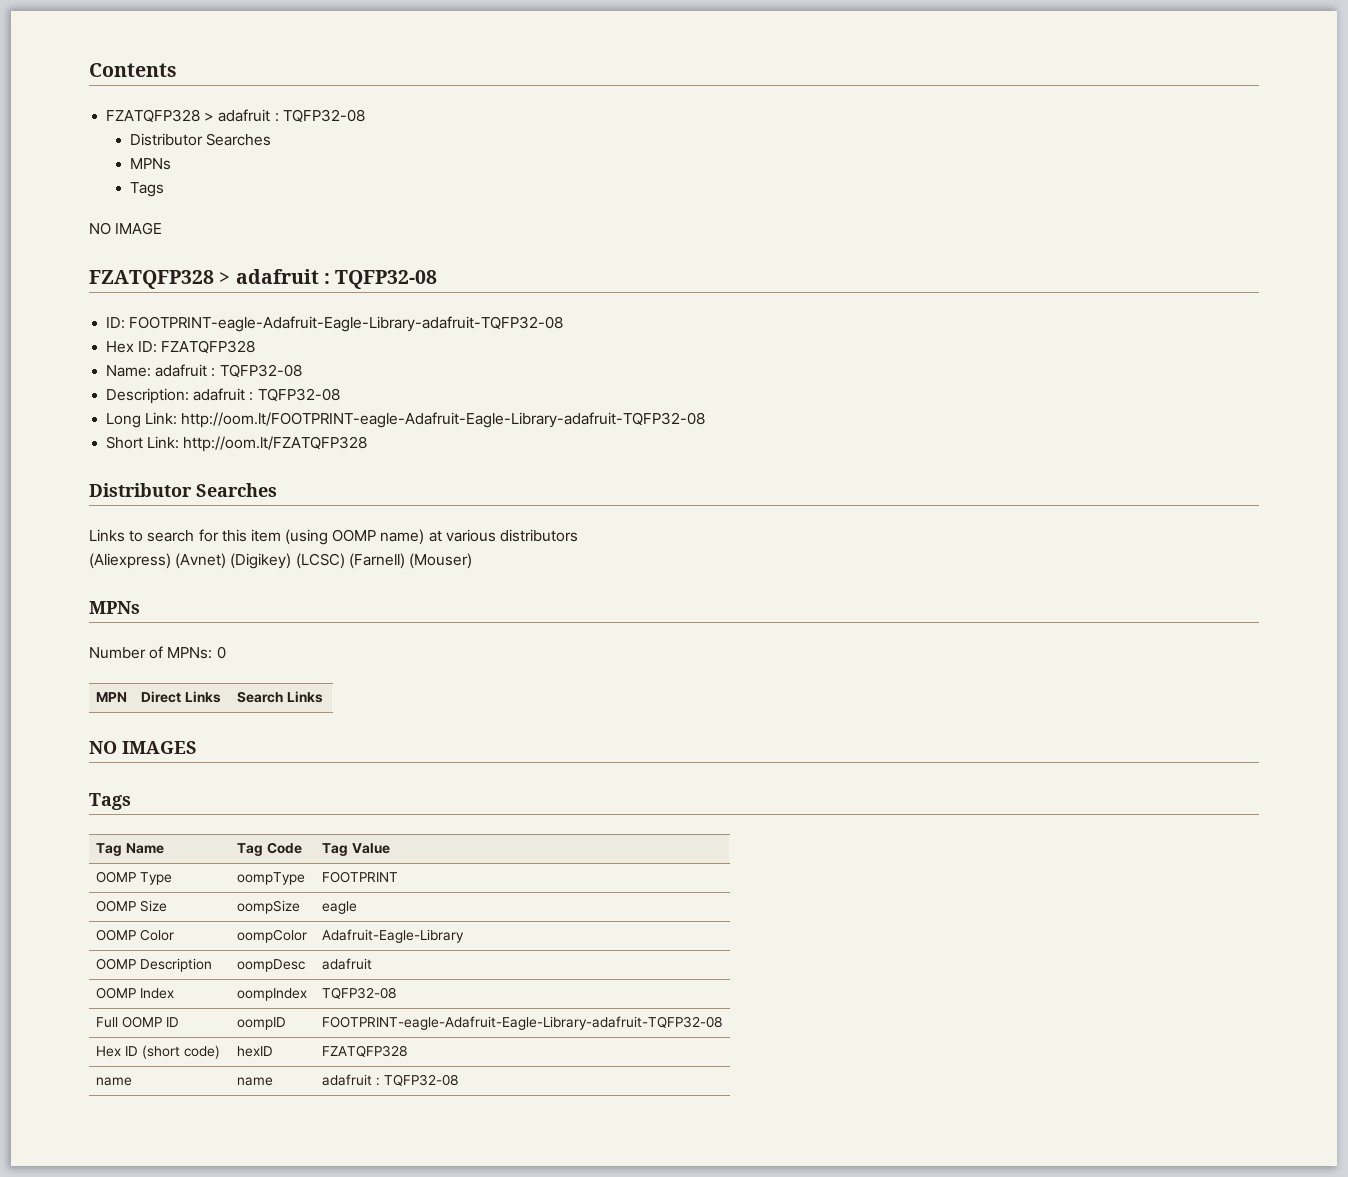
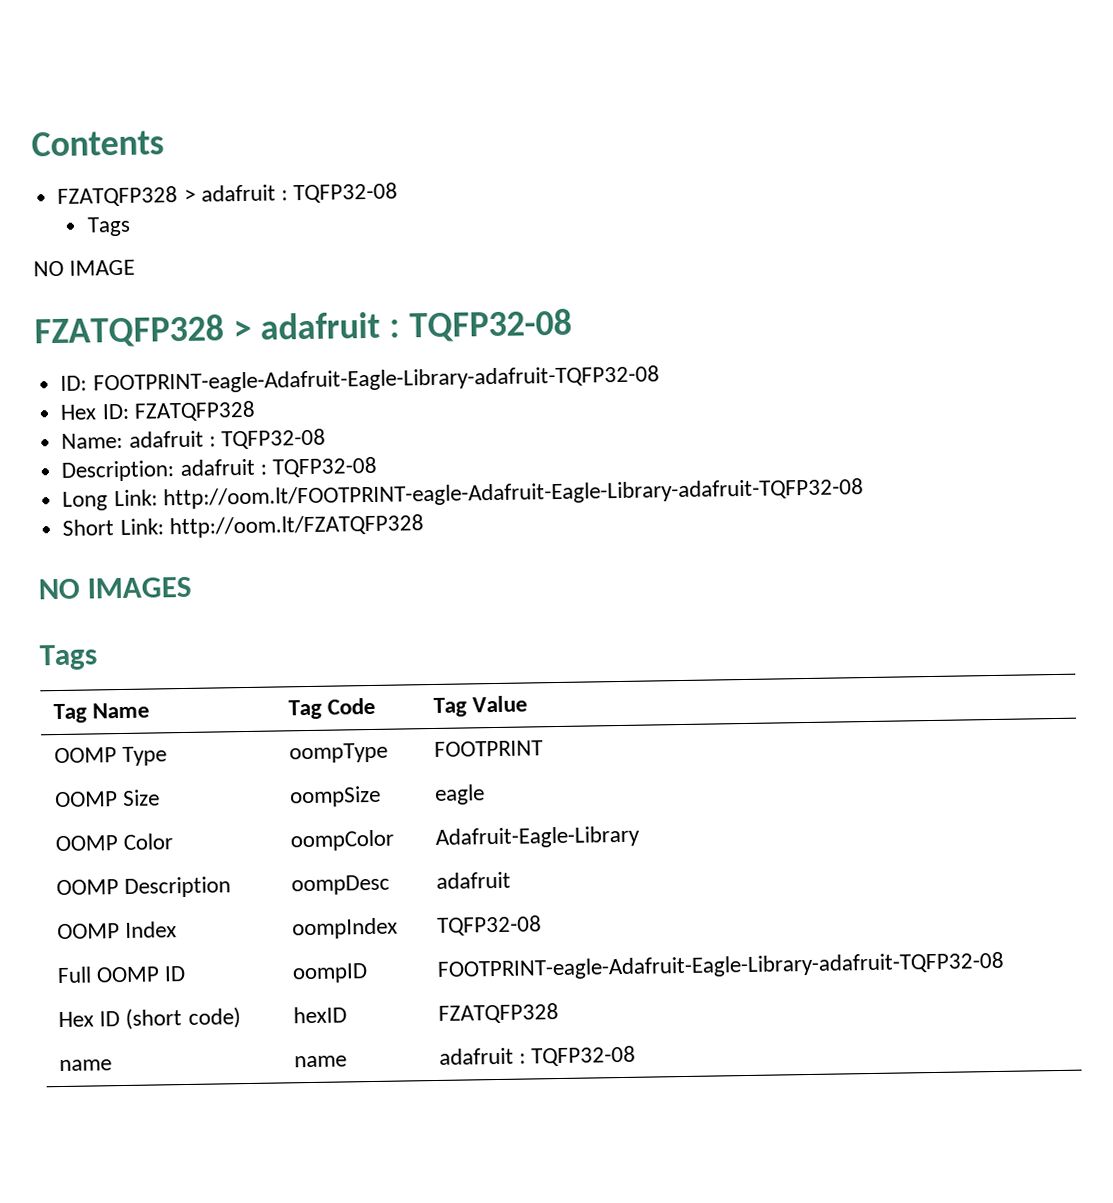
[130,133,272,146] [130,158,172,170] // Distributor Searches // MPNs -> (399, 193) none
[89,483,277,497] [89,529,579,545] [89,553,472,569] [89,601,140,614] [89,646,226,659] [95,692,127,702] [140,691,221,703] [236,691,323,703] // Distributor Searches // Links to search for this item (using OOMP name) at various distributors // (Aliexpress) (Avnet) (Digikey) (LCSC) (Farnell) (Mouser) // MPNs // Number of MPNs: 0 // MPN | Direct Links | Search Links -> (424, 526) none

